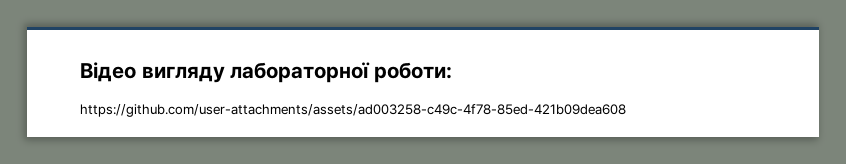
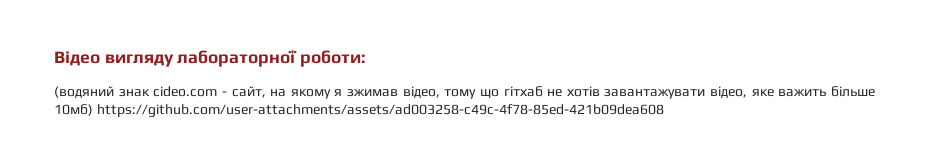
(453, 72) none -> [54,86,876,99] [54,104,93,116] (водяний знак cideo.com - сайт, на якому я зжимав відео, тому що гітхаб не хотів завантажувати відео, яке важить більше 10мб)

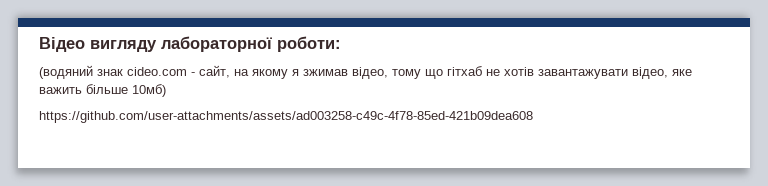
(93, 110) none -> (166, 90) //

